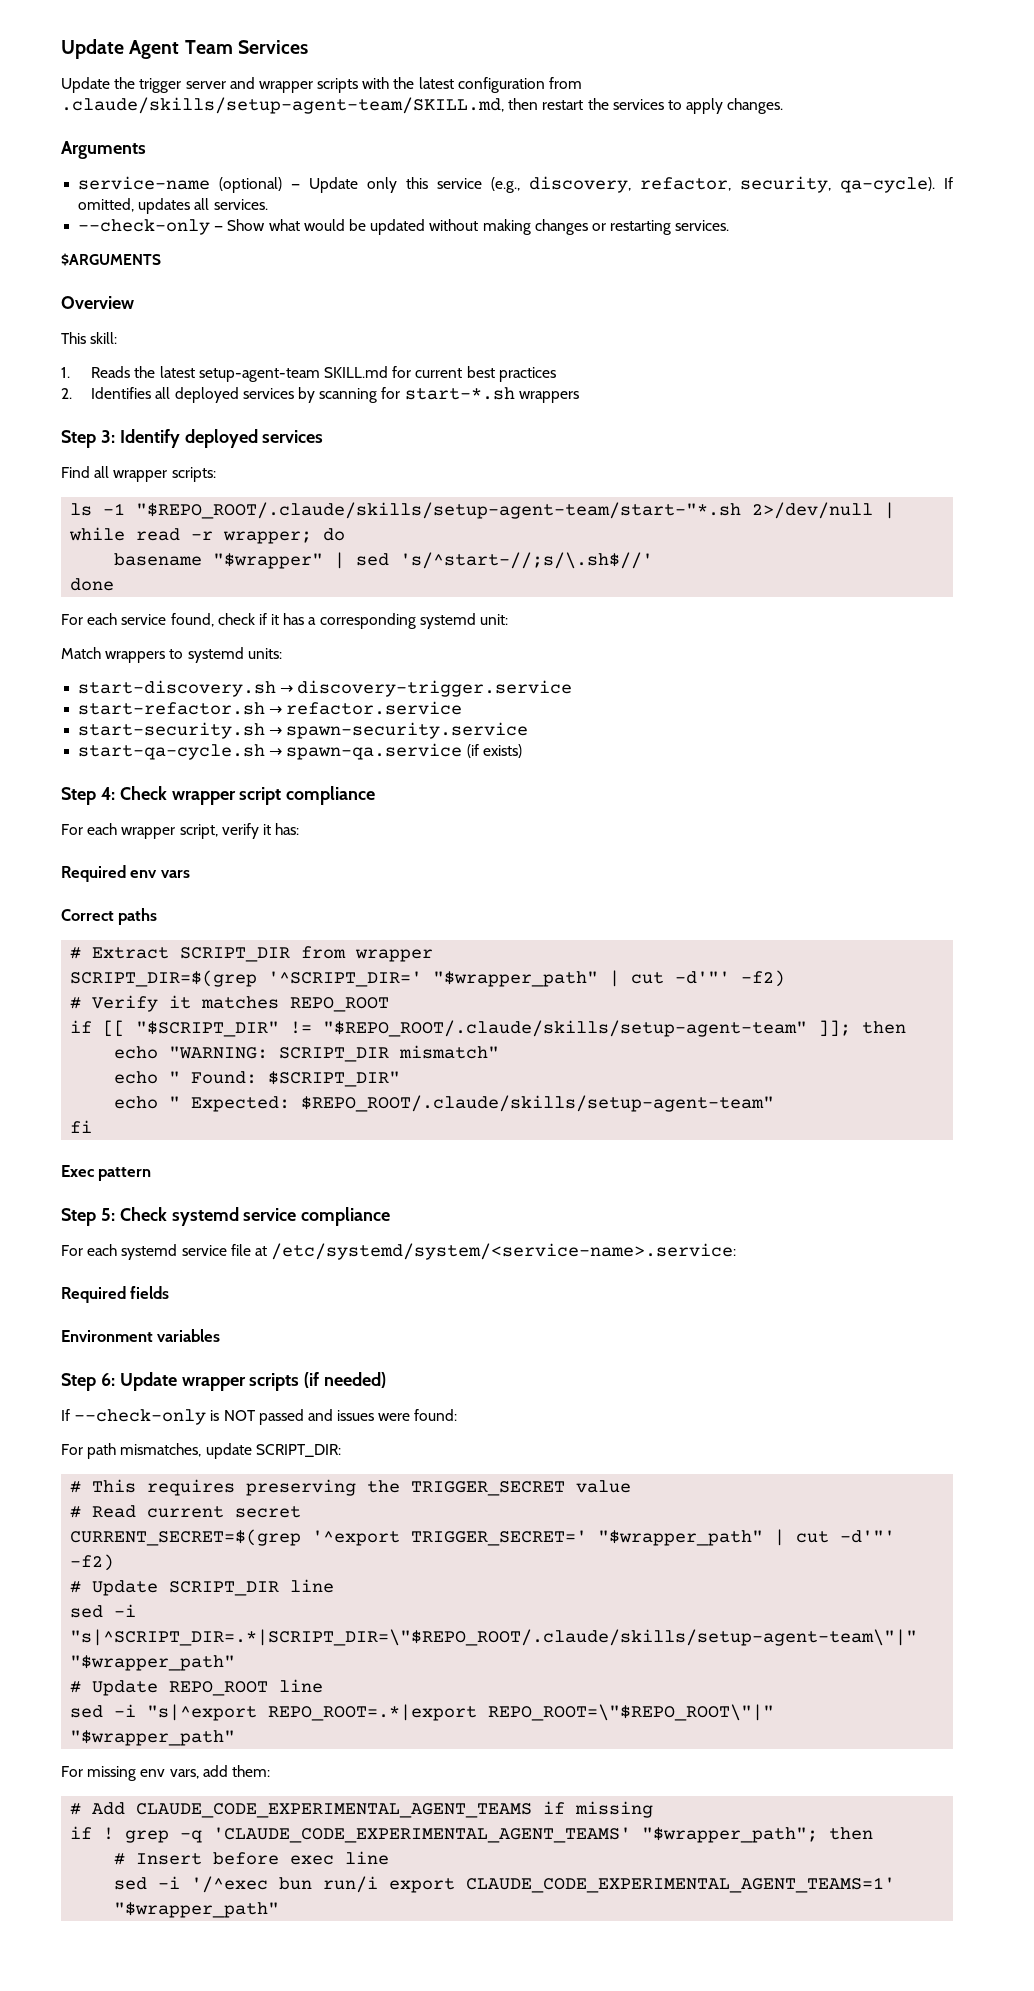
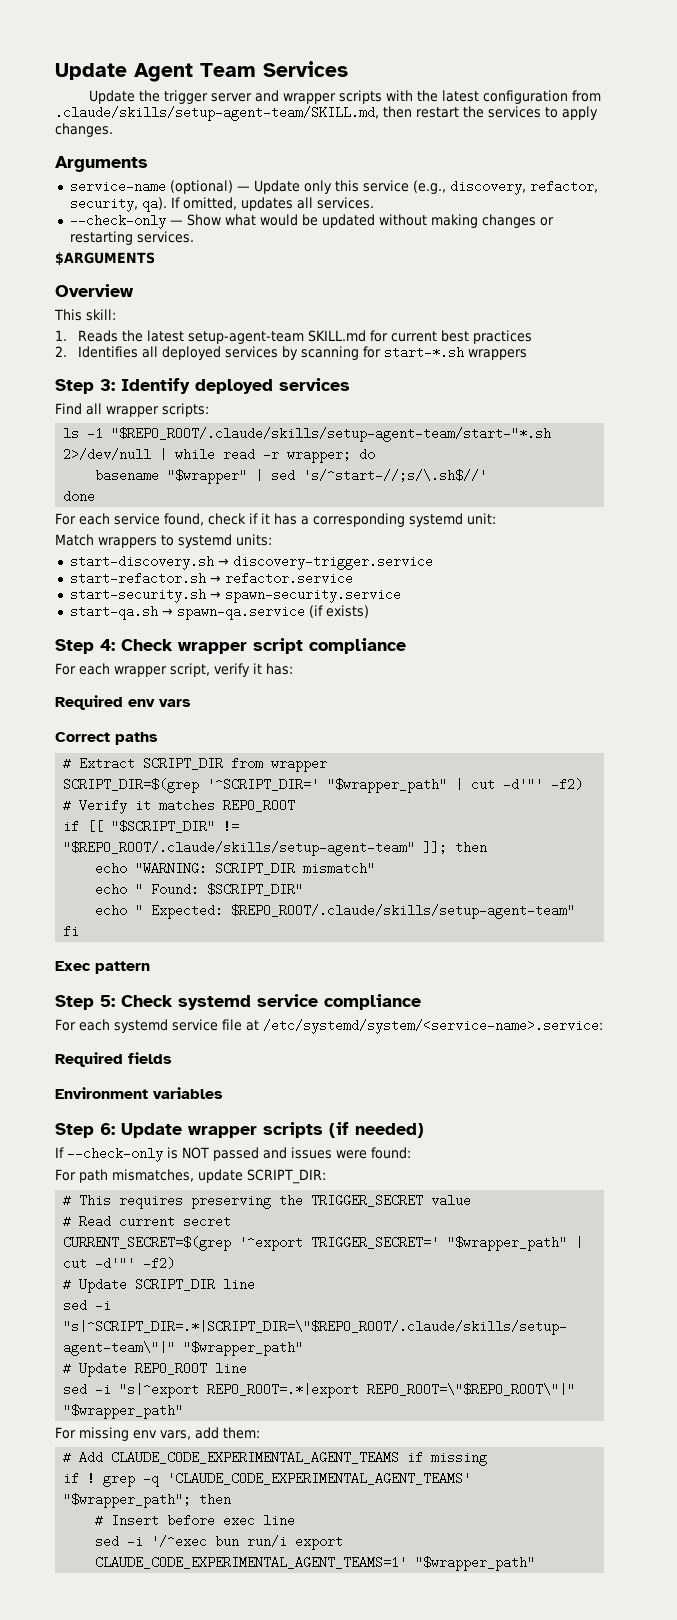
[840,177,936,193] qa-cycle). -> [141,197,167,212] qa).
[78,744,266,760] start-qa-cycle.sh -> [69,605,158,620] start-qa.sh

